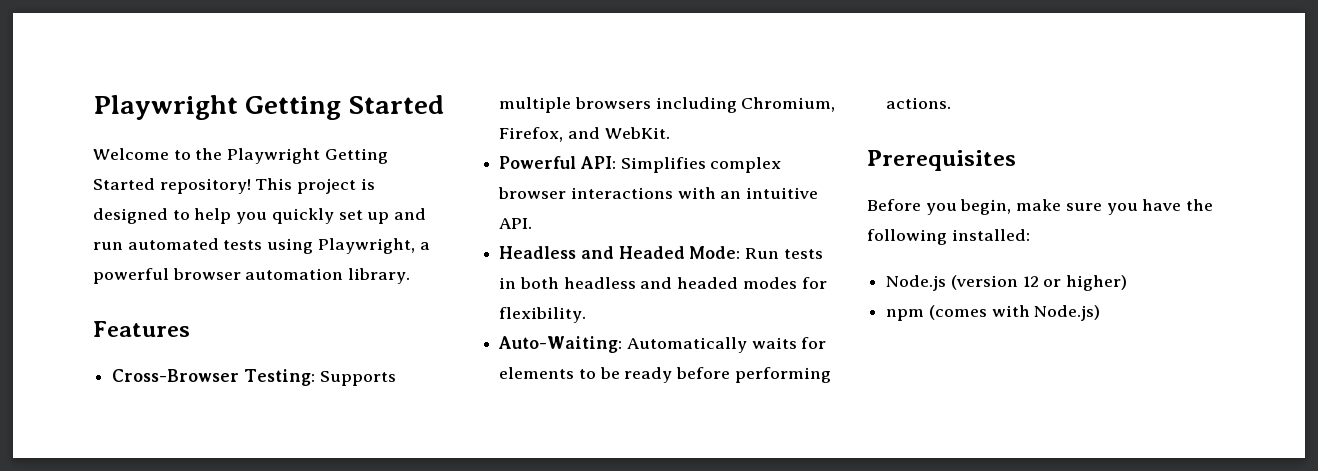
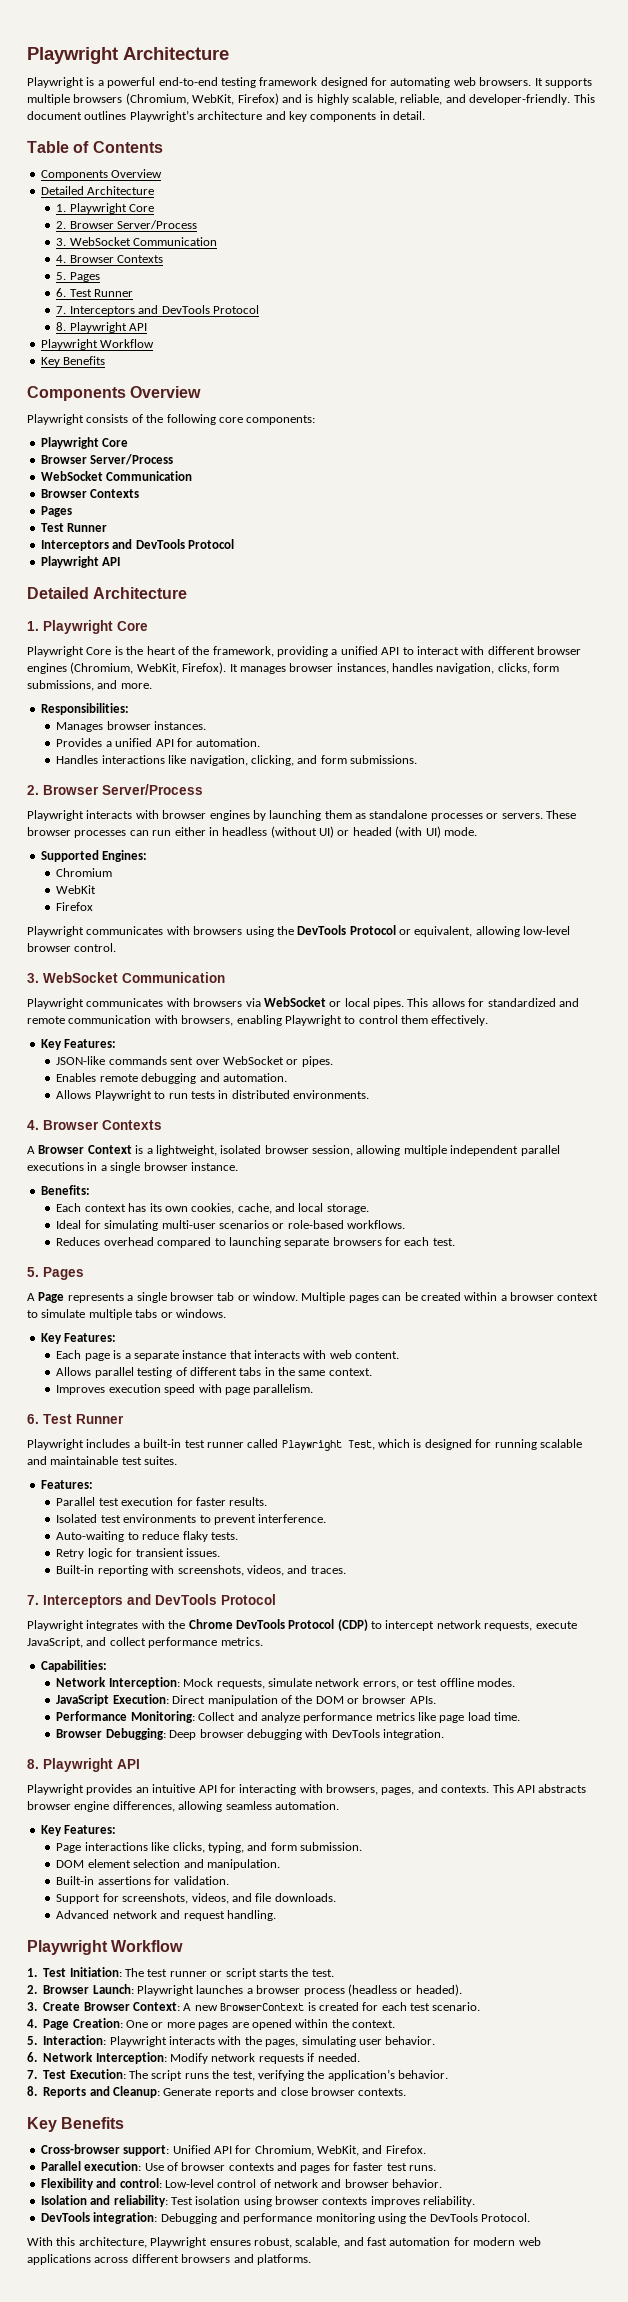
[93,95,444,120] [93,148,388,164] [93,178,375,194] [93,208,427,224] [93,238,430,254] [93,268,411,284] [93,321,190,337] [112,369,396,386] [499,97,836,113] [499,127,670,142] [499,156,782,173] [498,187,819,199] [499,218,533,229] [499,246,823,259] [499,277,827,289] [499,307,587,323] [498,336,827,353] [499,367,831,383] [886,97,952,109] [867,150,1016,171] [867,199,1214,215] [867,229,1030,245] [886,275,1128,291] [886,305,1101,321] Playwright Getting Started // Welcome to the Playwright Getting Started repository! This project is designed to help you quickly set up and run automated tests using Playwright, a powerful browser automation library. // Features // Cross-Browser Testing: Supports multiple browsers including Chromium, Firefox, and WebKit. // Powerful API: Simplifies complex browser interactions with an intuitive API. // Headless and Headed Mode: Run tests in both headless and headed modes for flexibility. // Auto-Waiting: Automatically waits for elements to be ready before performing actions. // Prerequisites // Before you begin, make sure you have the following installed: // Node.js (version 12 or higher) // npm (comes with Node.js) -> [27,47,229,64] [27,77,592,88] [27,93,595,105] [27,110,425,122] [27,141,163,153] [40,169,163,180] [40,186,155,195] [56,203,155,214] [56,220,198,229] [56,237,218,246] [56,255,164,263] [56,272,100,282] [56,288,134,297] [56,305,259,316] [56,322,148,333] [40,339,155,350] [40,356,106,367] [27,386,202,401] [27,414,316,425] [40,437,129,449] [40,454,174,465] [40,471,193,481] [40,489,140,498] [40,506,72,517] [40,523,108,532] [40,539,234,551] [40,556,121,568] [27,587,188,599] [27,620,148,634] [27,646,581,657] [27,662,560,674] [27,680,152,691] [40,703,129,715] [56,721,207,732] [56,738,261,747] [56,755,418,766] [27,784,203,795] [27,810,576,821] [27,826,477,838] [40,850,148,862] [56,868,113,877] [56,885,97,894] [56,902,94,911] [27,925,571,937] [27,943,117,952] [27,972,225,983] [27,997,579,1009] [27,1015,489,1026] [40,1039,117,1050] [56,1056,333,1067] [56,1073,287,1084] [56,1090,370,1101] [27,1120,162,1130] [27,1145,560,1156] [27,1162,238,1173] [40,1185,90,1195] [56,1203,369,1214] [56,1220,406,1231] [56,1237,455,1248] [27,1267,84,1280] [27,1292,599,1303] [27,1309,226,1320] [40,1333,117,1344] [56,1350,400,1361] [56,1367,372,1378] [56,1384,314,1395] [27,1414,124,1424] [27,1439,582,1451] [27,1456,178,1465] [40,1480,93,1489] [56,1497,268,1506] [56,1514,327,1525] [56,1531,238,1542] [56,1548,220,1559] [56,1565,346,1576] [27,1594,276,1608] [27,1619,577,1631] [27,1637,263,1648] [40,1660,107,1672] [56,1677,516,1689] [56,1694,436,1706] [56,1711,521,1723] [56,1728,445,1740] [27,1758,140,1772] [27,1784,587,1795] [27,1801,339,1812] [40,1825,117,1836] [56,1842,363,1853] [56,1859,280,1870] [56,1876,229,1885] [56,1893,336,1904] [56,1910,276,1921] [27,1940,184,1955] [27,1967,334,1979] [27,1984,462,1996] [27,2002,481,2011] [27,2018,395,2030] [27,2035,436,2047] [27,2052,360,2064] [27,2069,448,2081] [27,2086,407,2098] [27,2117,125,2132] [40,2144,426,2156] [40,2161,436,2173] [40,2178,443,2190] [40,2195,476,2207] [40,2212,531,2224] [27,2237,541,2248] [27,2254,311,2265] Playwright Architecture // Playwright is a powerful end-to-end testing framework designed for automating web browsers. It supports multiple browsers (Chromium, WebKit, Firefox) and is highly scalable, reliable, and developer-friendly. This document outlines Playwright’s architecture and key components in detail. // Table of Contents // Components Overview // Detailed Architecture // 1. Playwright Core // 2. Browser Server/Process // 3. WebSocket Communication // 4. Browser Contexts // 5. Pages // 6. Test Runner // 7. Interceptors and DevTools Protocol // 8. Playwright API // Playwright Workflow // Key Benefits // Components Overview // Playwright consists of the following core components: // Playwright Core // Browser Server/Process // WebSocket Communication // Browser Contexts // Pages // Test Runner // Interceptors and DevTools Protocol // Playwright API // Detailed Architecture // 1. Playwright Core // Playwright Core is the heart of the framework, providing a unified API to interact with different browser engines (Chromium, WebKit, Firefox). It manages browser instances, handles navigation, clicks, form submissions, and more. // Responsibilities: // Manages browser instances. // Provides a unified API for automation. // Handles interactions like navigation, clicking, and form submissions. // 2. Browser Server/Process // Playwright interacts with browser engines by launching them as standalone processes or servers. These browser processes can run either in headless (without UI) or headed (with UI) mode. // Supported Engines: // Chromium // WebKit // Firefox // Playwright communicates with browsers using the DevTools Protocol or equivalent, allowing low-level browser control. // 3. WebSocket Communication // Playwright communicates with browsers via WebSocket or local pipes. This allows for standardized and remote communication with browsers, enabling Playwright to control them effectively. // Key Features: // JSON-like commands sent over WebSocket or pipes. // Enables remote debugging and automation. // Allows Playwright to run tests in distributed environments. // 4. Browser Contexts // A Browser Context is a lightweight, isolated browser session, allowing multiple independent parallel executions in a single browser instance. // Benefits: // Each context has its own cookies, cache, and local storage. // Ideal for simulating multi-user scenarios or role-based workflows. // Reduces overhead compared to launching separate browsers for each test. // 5. Pages // A Page represents a single browser tab or window. Multiple pages can be created within a browser context to simulate multiple tabs or windows. // Key Features: // Each page is a separate instance that interacts with web content. // Allows parallel testing of different tabs in the same context. // Improves execution speed with page parallelism. // 6. Test Runner // Playwright includes a built-in test runner called Playwright Test, which is designed for running scalable and maintainable test suites. // Features: // Parallel test execution for faster results. // Isolated test environments to prevent interference. // Auto-waiting to reduce flaky tests. // Retry logic for transient issues. // Built-in reporting with screenshots, videos, and traces. // 7. Interceptors and DevTools Protocol // Playwright integrates with the Chrome DevTools Protocol (CDP) to intercept network requests, execute JavaScript, and collect performance metrics. // Capabilities: // Network Interception: Mock requests, simulate network errors, or test offline modes. // JavaScript Execution: Direct manipulation of the DOM or browser APIs. // Performance Monitoring: Collect and analyze performance metrics like page load time. // Browser Debugging: Deep browser debugging with DevTools integration. // 8. Playwright API // Playwright provides an intuitive API for interacting with browsers, pages, and contexts. This API abstracts browser engine differences, allowing seamless automation. // Key Features: // Page interactions like clicks, typing, and form submission. // DOM element selection and manipulation. // Built-in assertions for validation. // Support for screenshots, videos, and file downloads. // Advanced network and request handling. // Playwright Workflow // 1. Test Initiation: The test runner or script starts the test. // 2. Browser Launch: Playwright launches a browser process (headless or headed). // 3. Create Browser Context: A new BrowserContext is created for each test scenario. // 4. Page Creation: One or more pages are opened within the context. // 5. Interaction: Playwright interacts with the pages, simulating user behavior. // 6. Network Interception: Modify network requests if needed. // 7. Test Execution: The script runs the test, verifying the application’s behavior. // 8. Reports and Cleanup: Generate reports and close browser contexts. // Key Benefits // Cross-browser support: Unified API for Chromium, WebKit, and Firefox. // Parallel execution: Use of browser contexts and pages for faster test runs. // Flexibility and control: Low-level control of network and browser behavior. // Isolation and reliability: Test isolation using browser contexts improves reliability. // DevTools integration: Debugging and performance monitoring using the DevTools Protocol. // With this architecture, Playwright ensures robust, scalable, and fast automation for modern web applications across different browsers and platforms.

